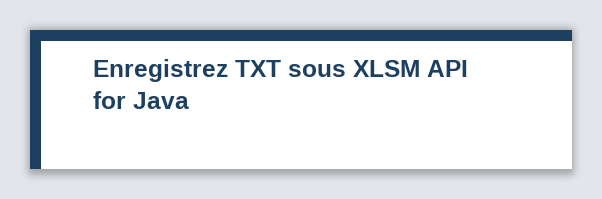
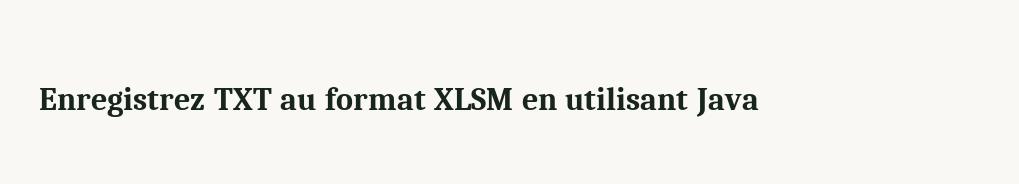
[288,60,468,77] [93,91,126,109] sous XLSM API for -> [280,87,689,110] au format XLSM en utilisant

